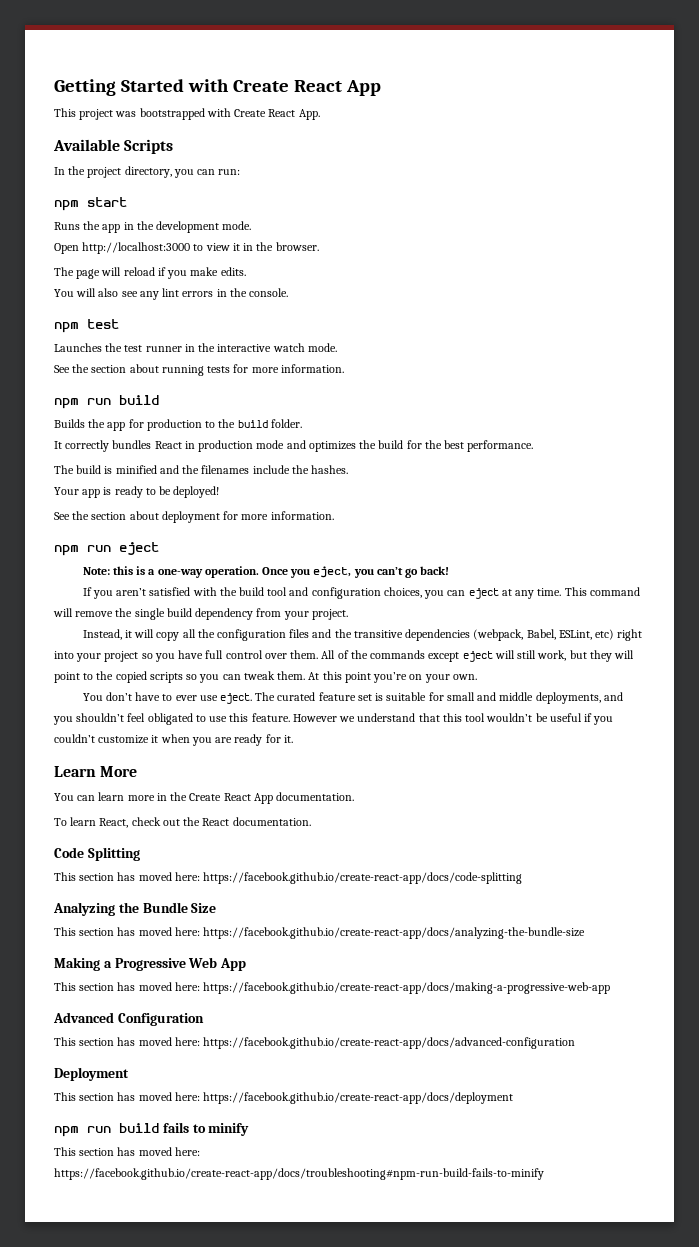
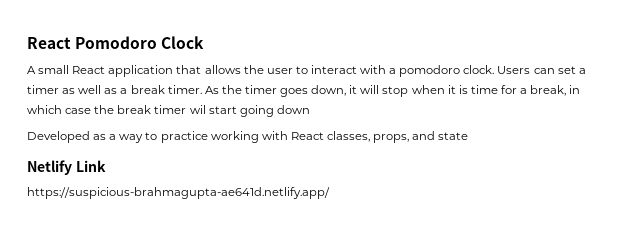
[54,79,381,96] [54,108,320,120] [53,139,174,154] [54,166,241,178] [54,197,127,211] [54,221,252,233] [54,242,319,254] [54,267,246,279] [54,288,289,300] [54,319,119,333] [54,343,337,352] [54,364,344,376] [54,395,159,409] [54,419,302,431] [54,440,534,452] [54,465,349,474] [54,486,220,498] [54,511,334,523] [54,542,159,556] [82,566,450,578] [82,587,640,599] [53,608,348,620] [82,629,643,641] [54,650,635,662] [54,671,477,683] [82,692,623,704] [53,713,614,725] [54,734,293,746] [54,766,138,777] [54,792,355,804] [54,817,311,828] [54,847,140,861] [54,872,523,884] [53,902,217,916] [54,927,586,939] [54,957,247,971] [54,982,611,994] [53,1012,204,1026] [54,1037,576,1049] [54,1067,129,1081] [54,1092,514,1104] [54,1122,250,1137] [54,1147,200,1156] [54,1168,544,1180] Getting Started with Create React App // This project was bootstrapped with Create React App. // Available Scripts // In the project directory, you can run: // npm start // Runs the app in the development mode. // Open http://localhost:3000 to view it in the browser. // The page will reload if you make edits. // You will also see any lint errors in the console. // npm test // Launches the test runner in the interactive watch mode. // See the section about running tests for more information. // npm run build // Builds the app for production to the build folder. // It correctly bundles React in production mode and optimizes the build for the best performance. // The build is minified and the filenames include the hashes. // Your app is ready to be deployed! // See the section about deployment for more information. // npm run eject // Note: this is a one-way operation. Once you eject, you can’t go back! // If you aren’t satisfied with the build tool and configuration choices, you can eject at any time. This command will remove the single build dependency from your project. // Instead, it will copy all the configuration files and the transitive dependencies (webpack, Babel, ESLint, etc) right into your project so you have full control over them. All of the commands except eject will still work, but they will point to the copied scripts so you can tweak them. At this point you’re on your own. // You don’t have to ever use eject. The curated feature set is suitable for small and middle deployments, and you shouldn’t feel obligated to use this feature. However we understand that this tool wouldn’t be useful if you couldn’t customize it when you are ready for it. // Learn More // You can learn more in the Create React App documentation. // To learn React, check out the React documentation. // Code Splitting // This section has moved here: https://facebook.github.io/create-react-app/docs/code-splitting // Analyzing the Bundle Size // This section has moved here: https://facebook.github.io/create-react-app/docs/analyzing-the-bundle-size // Making a Progressive Web App // This section has moved here: https://facebook.github.io/create-react-app/docs/making-a-progressive-web-app // Advanced Configuration // This section has moved here: https://facebook.github.io/create-react-app/docs/advanced-configuration // Deployment // This section has moved here: https://facebook.github.io/create-react-app/docs/deployment // npm run build fails to minify // This section has moved here: https://facebook.github.io/create-react-app/docs/troubleshooting#npm-run-build-fails-to-minify -> [27,36,205,49] [27,65,586,77] [27,85,581,97] [27,105,310,117] [27,131,469,143] [27,160,106,175] [27,187,330,199] React Pomodoro Clock // A small React application that allows the user to interact with a pomodoro clock. Users can set a timer as well as a break timer. As the timer goes down, it will stop when it is time for a break, in which case the break timer wil start going down // Developed as a way to practice working with React classes, props, and state // Netlify Link // https://suspicious-brahmagupta-ae641d.netlify.app/

